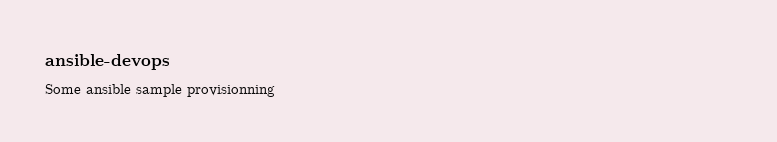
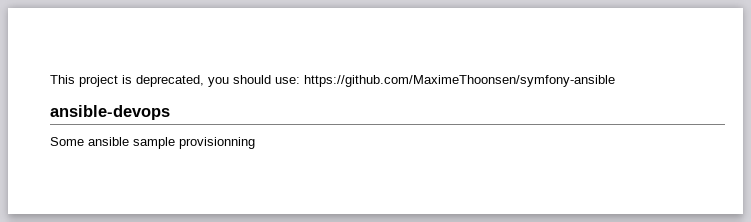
(45, 62) none -> [50,75,615,87] This project is deprecated, you should use: https://github.com/MaximeThoonsen/symfony-ansible //

